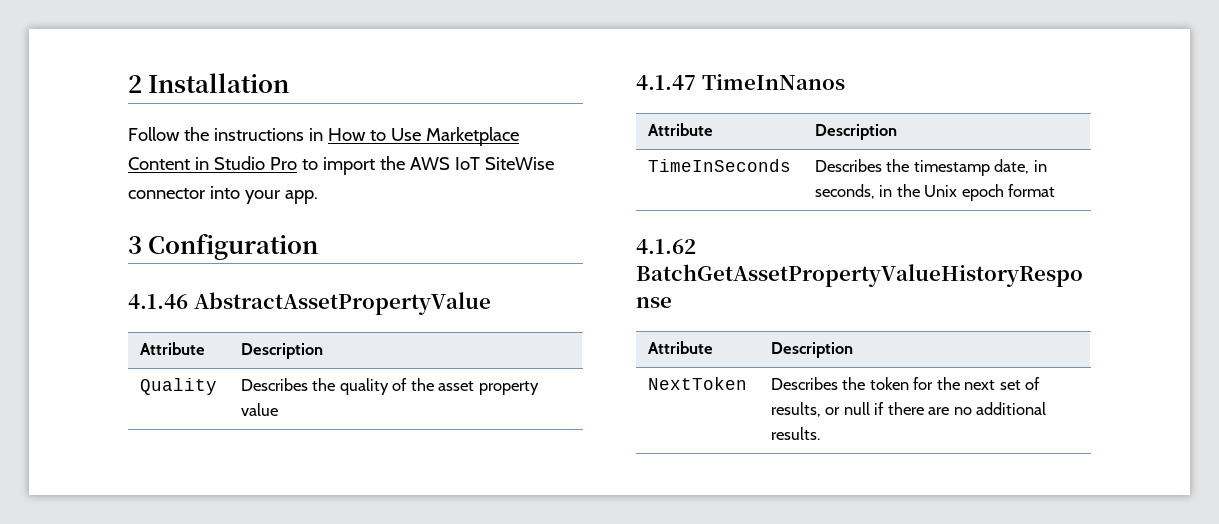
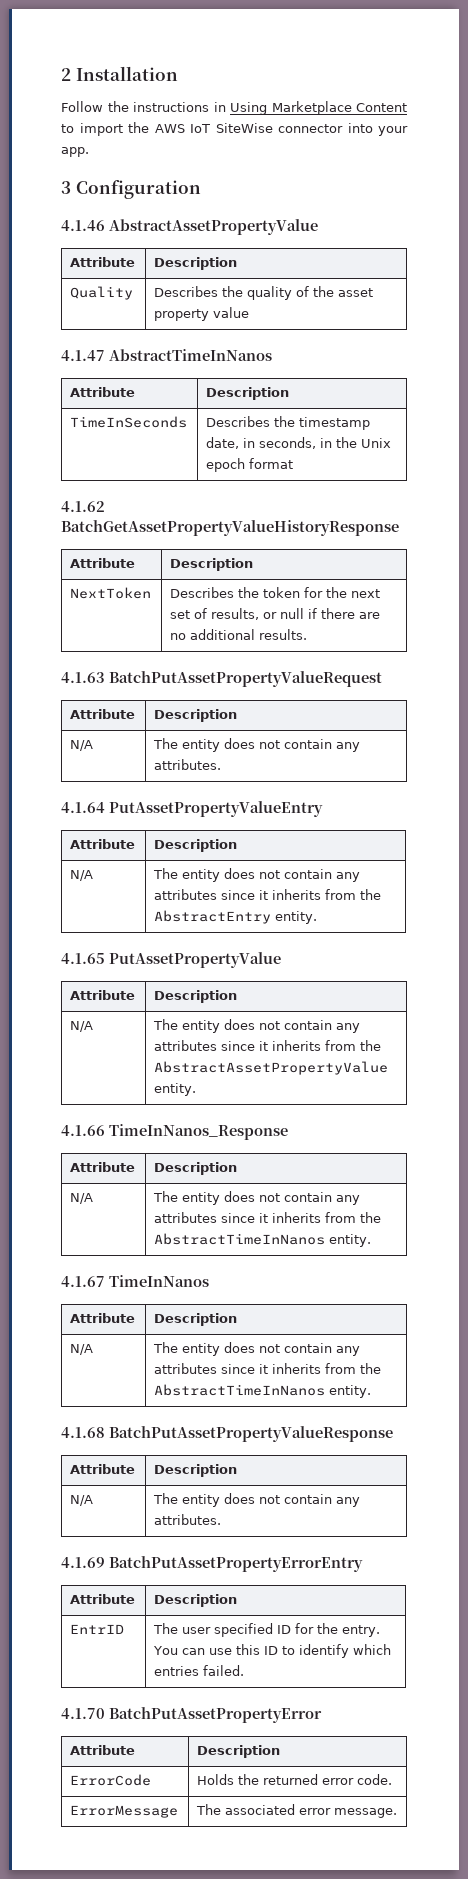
[327,127,519,146] [128,156,297,170] How to Use Marketplace Content in Studio Pro -> [230,101,407,115] Using Marketplace Content
[701,74,845,90] TimeInNanos -> [109,349,272,361] AbstractTimeInNanos
(820, 433) none -> [61,671,382,687] [70,709,136,719] [154,709,238,722] [70,740,94,751] [153,738,361,752] [154,759,222,770] [61,801,323,817] [70,839,136,849] [154,839,238,852] [70,870,94,881] [153,868,361,882] [154,889,382,900] [154,910,318,924] [61,952,281,968] [70,990,136,1000] [154,990,238,1003] [70,1021,94,1032] [153,1019,361,1033] [154,1040,382,1051] [154,1061,389,1075] [154,1083,197,1096] [61,1124,288,1140] [70,1162,136,1172] [154,1162,238,1175] [70,1193,94,1204] [153,1191,361,1205] [154,1212,382,1223] [154,1233,372,1247] [61,1275,209,1287] [70,1313,136,1323] [154,1313,238,1326] [70,1344,94,1355] [153,1342,361,1356] [154,1363,382,1374] [154,1384,372,1398] [61,1426,393,1442] [70,1464,136,1474] [154,1464,238,1477] [70,1495,94,1506] [153,1493,361,1507] [154,1514,222,1525] [61,1556,363,1572] [70,1594,136,1604] [154,1594,238,1607] [70,1624,125,1634] [153,1623,381,1637] [153,1644,392,1658] [154,1665,245,1676] [61,1707,322,1723] [70,1745,136,1755] [197,1745,281,1758] [70,1774,152,1786] [197,1774,393,1785] [70,1805,179,1818] [196,1804,398,1818] // 4.1.63 BatchPutAssetPropertyValueRequest // Attribute | Description // N/A | The entity does not contain any attributes. // 4.1.64 PutAssetPropertyValueEntry // Attribute | Description // N/A | The entity does not contain any attributes since it inherits from the AbstractEntry entity. // 4.1.65 PutAssetPropertyValue // Attribute | Description // N/A | The entity does not contain any attributes since it inherits from the AbstractAssetPropertyValue entity. // 4.1.66 TimeInNanos_Response // Attribute | Description // N/A | The entity does not contain any attributes since it inherits from the AbstractTimeInNanos entity. // 4.1.67 TimeInNanos // Attribute | Description // N/A | The entity does not contain any attributes since it inherits from the AbstractTimeInNanos entity. // 4.1.68 BatchPutAssetPropertyValueResponse // Attribute | Description // N/A | The entity does not contain any attributes. // 4.1.69 BatchPutAssetPropertyErrorEntry // Attribute | Description // EntrID | The user specified ID for the entry. You can use this ID to identify which entries failed. // 4.1.70 BatchPutAssetPropertyError // Attribute | Description // ErrorCode | Holds the returned error code. // ErrorMessage | The associated error message.

